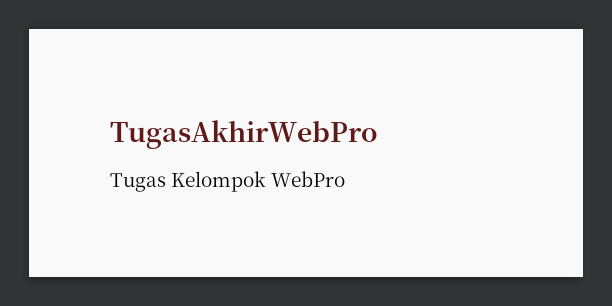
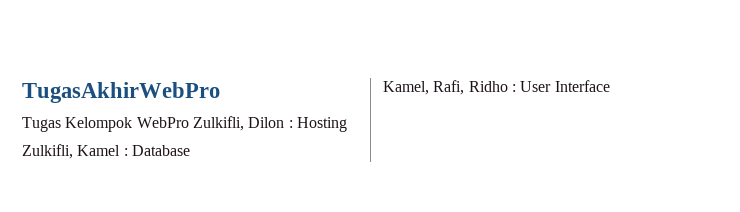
(346, 179) none -> [192,116,347,132] [22,144,190,159] [383,80,610,95] Zulkifli, Dilon : Hosting // Zulkifli, Kamel : Database // Kamel, Rafi, Ridho : User Interface

